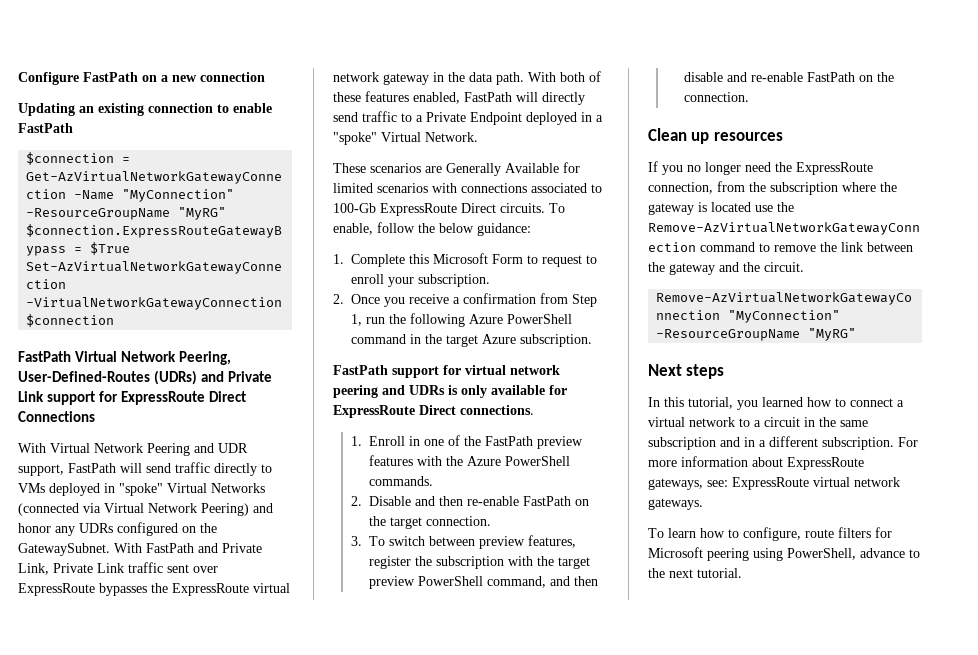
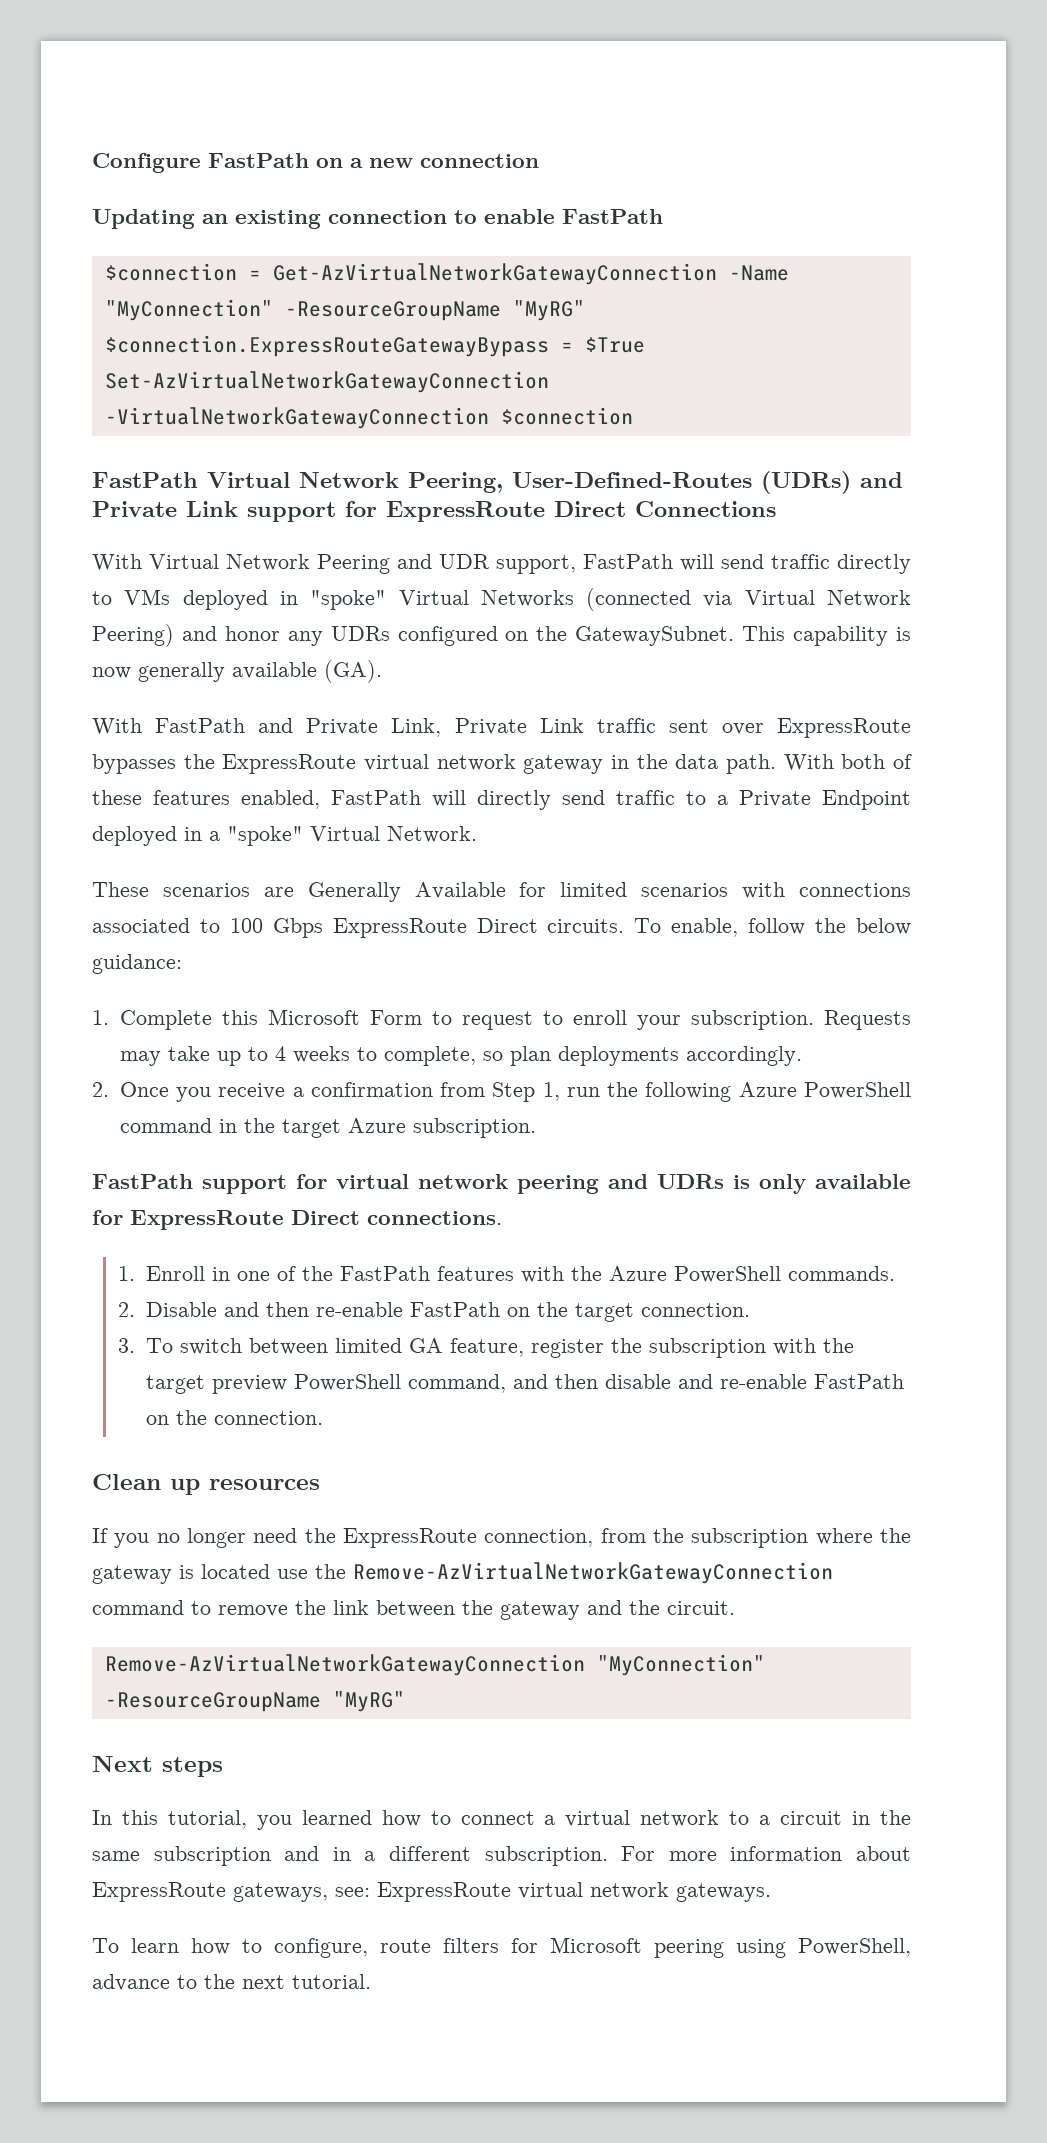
(110, 549) none -> [742,626,911,646] [92,660,382,683] This capability is now generally available (GA). //
[333,203,376,213] 100-Gb -> [229,918,323,938] 100 Gbps
(491, 280) none -> [823,1010,911,1030] [119,1046,802,1066] Requests may take up to 4 weeks to complete, so plan deployments accordingly.
[537,436,584,449] preview -> (431, 1273) none
[479,535,577,549] preview features, -> [335,1338,525,1357] limited GA feature,

